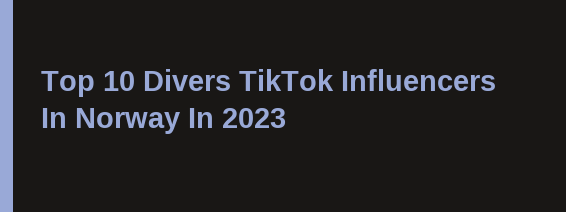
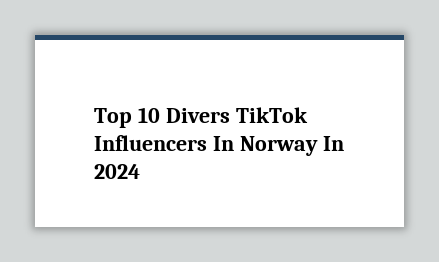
[222,108,286,128] 2023 -> [94,164,140,179] 2024

